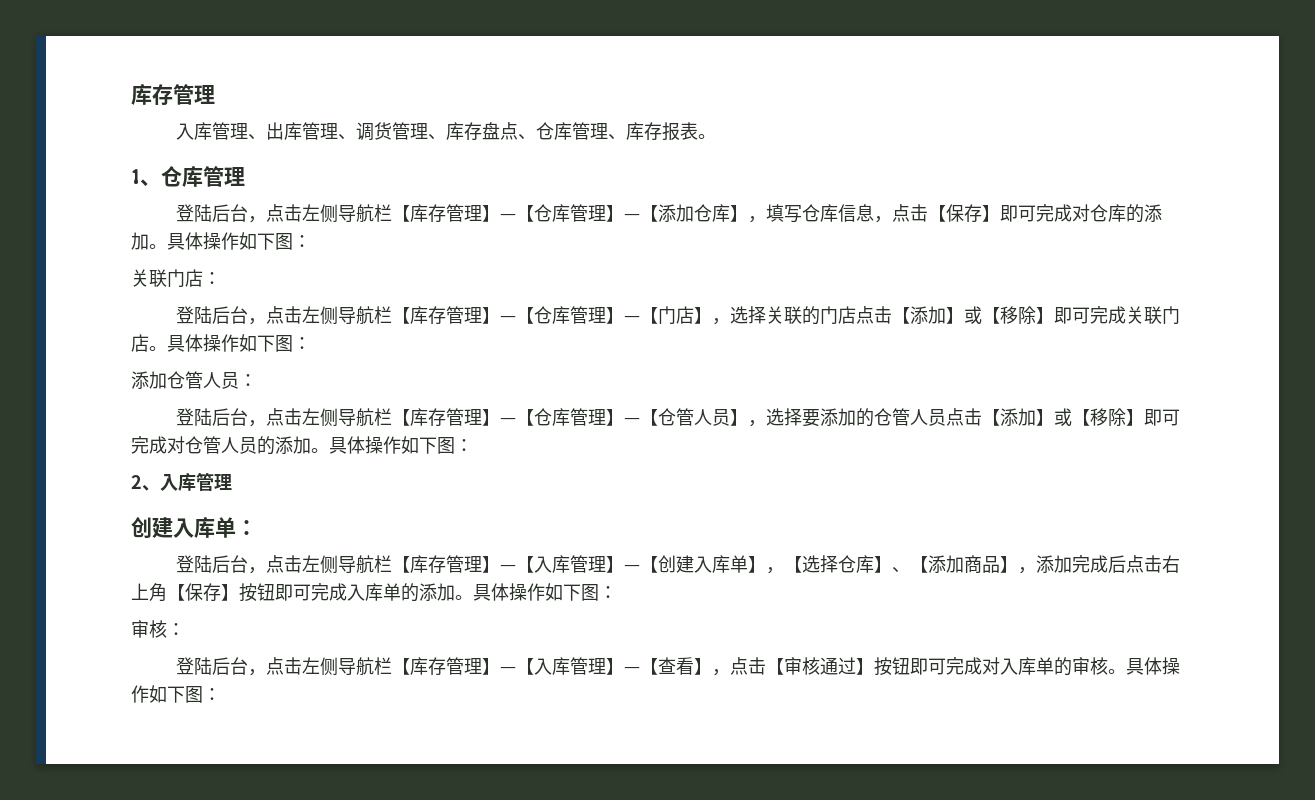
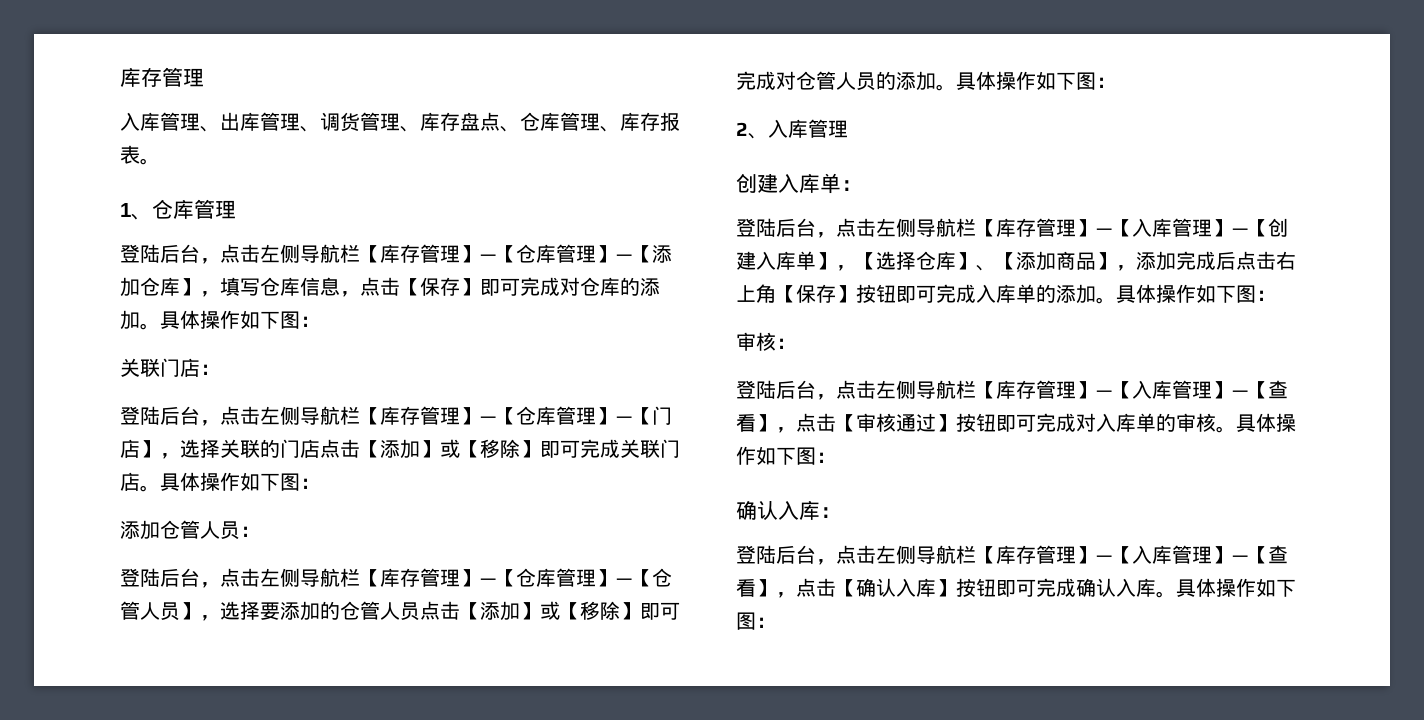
(221, 694) none -> [736,500,841,521] [736,545,1288,565] [736,578,1296,598] [736,612,776,630] // 确认入库： // 登陆后台，点击左侧导航栏【库存管理】—【入库管理】—【查看】，点击【确认入库】按钮即可完成确认入库。具体操作如下图：

